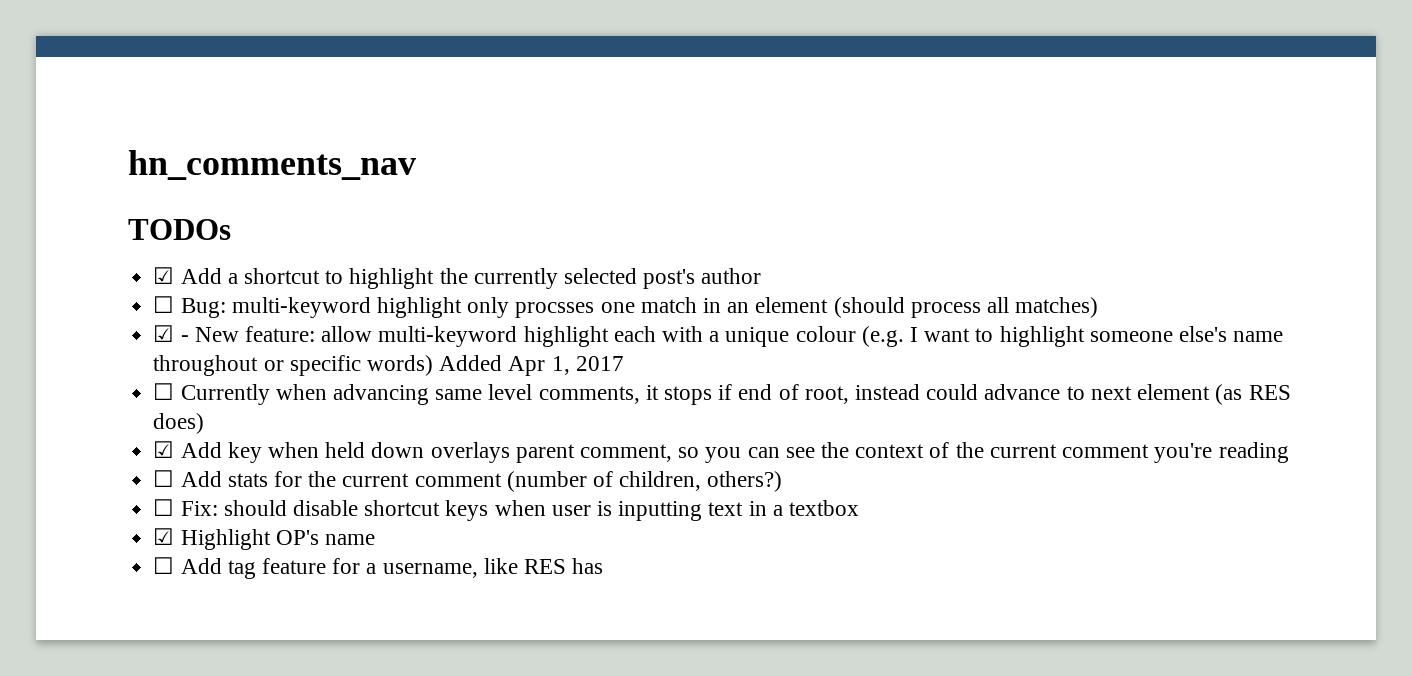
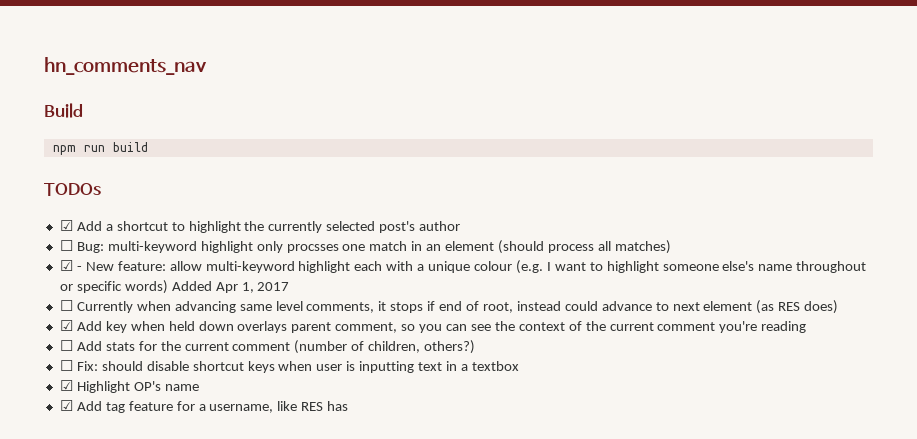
(416, 165) none -> [44,103,83,118] [52,142,148,155] // Build // npm run build
[153,557,175,574] ☐ -> [59,400,73,411] ☑

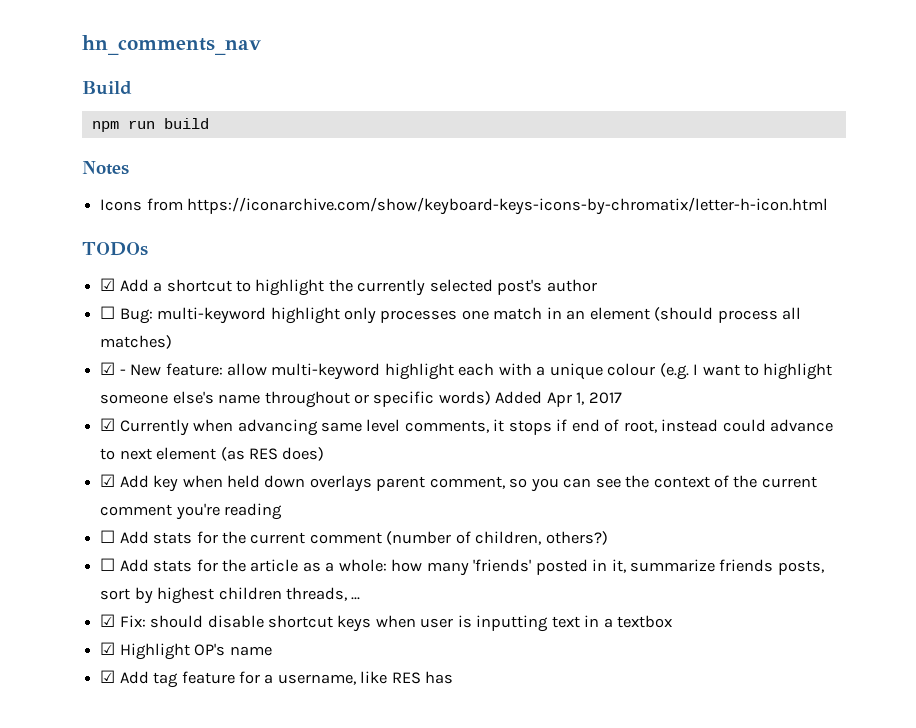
(148, 147) none -> [82,161,129,175] [100,197,829,215] // Notes // Icons from https://iconarchive.com/show/keyboard-keys-icons-by-chromatix/letter-h-icon.html
[286,244,339,253] procsses -> [380,310,458,323] processes
[59,300,73,311] ☐ -> [100,418,116,431] ☑
(73, 365) none -> [119,559,824,576] [100,587,361,604] [100,614,116,627] Add stats for the article as a whole: how many 'friends' posted in it, summarize friends posts, sort by highest children threads, ... // ☑

